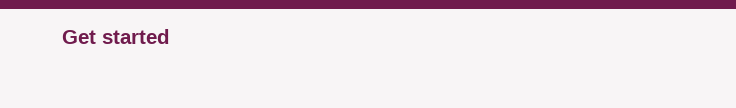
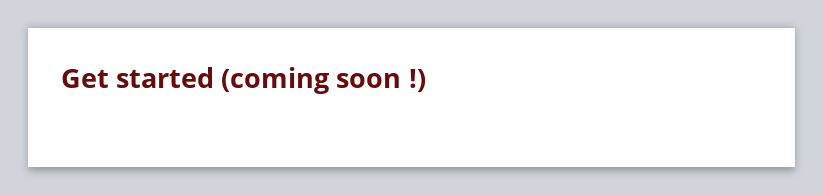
(170, 36) none -> [221,67,426,94] (coming soon !)

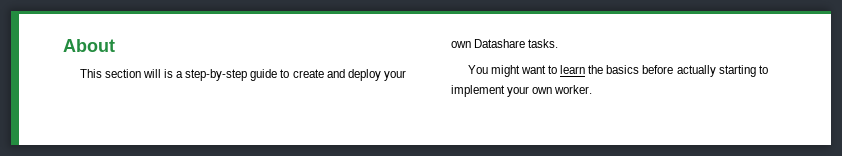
[61,67,426,94] Get started (coming soon !) -> [63,39,115,52] [79,69,406,81] [451,39,559,48] [467,65,768,77] [451,85,593,97] About // This section will is a step-by-step guide to create and deploy your own Datashare tasks. // You might want to learn the basics before actually starting to implement your own worker.

